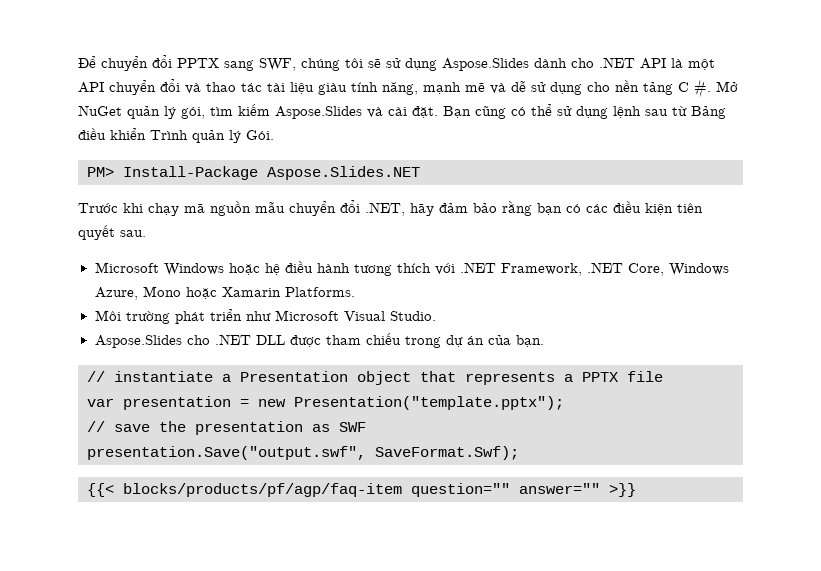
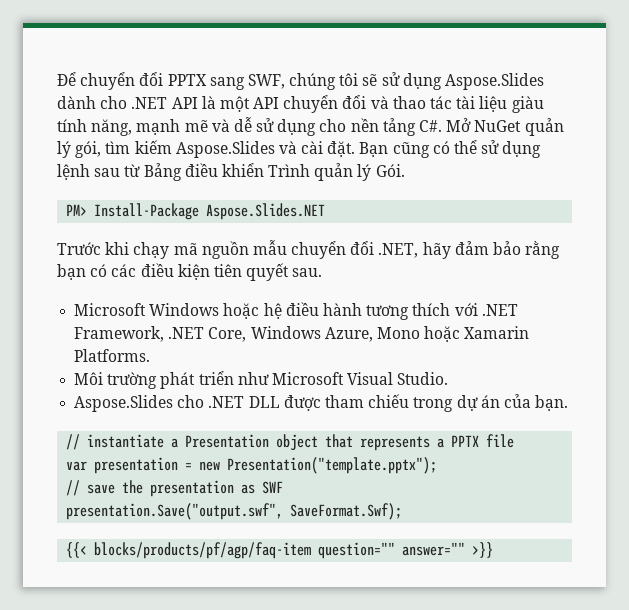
[678,79,711,98] C #. -> [419,120,443,132] C#.

